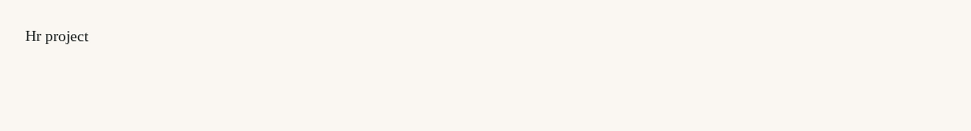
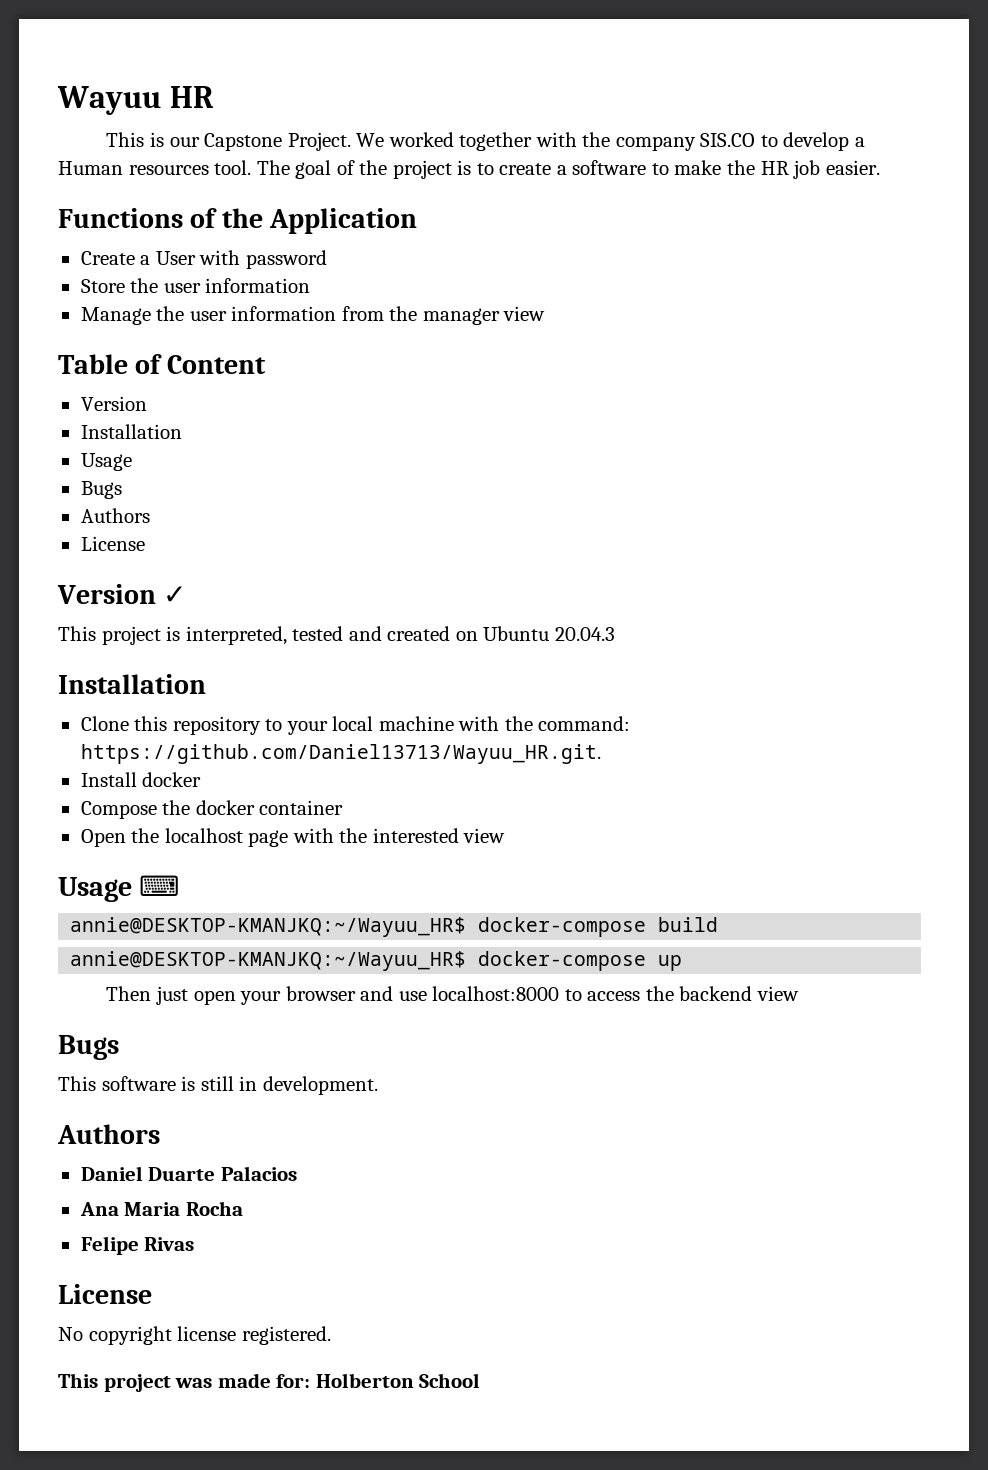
[25,30,91,45] Hr project -> [57,86,214,115] [106,132,865,151] [58,160,880,179] [58,208,418,234] [80,250,327,269] [80,278,311,293] [80,306,546,325] [58,354,266,374] [80,396,147,411] [80,424,182,439] [80,453,132,471] [80,481,122,499] [80,508,150,523] [80,536,145,551] [57,584,187,604] [58,626,615,645] [58,674,206,694] [80,716,631,735] [80,744,601,764] [80,772,202,787] [80,800,344,819] [80,828,506,847] [58,875,180,902] [70,917,719,937] [70,951,683,971] [106,986,799,1005] [58,1035,119,1060] [58,1076,378,1095] [57,1124,160,1144] [80,1166,297,1181] [79,1201,243,1216] [80,1236,195,1255] [58,1284,152,1304] [58,1326,331,1345] [58,1373,481,1392] Wayuu HR // This is our Capstone Project. We worked together with the company SIS.CO to develop a Human resources tool. The goal of the project is to create a software to make the HR job easier. // Functions of the Application // Create a User with password // Store the user information // Manage the user information from the manager view // Table of Content // Version // Installation // Usage // Bugs // Authors // License // Version ✓ // This project is interpreted, tested and created on Ubuntu 20.04.3 // Installation // Clone this repository to your local machine with the command: https://github.com/Daniel13713/Wayuu_HR.git. // Install docker // Compose the docker container // Open the localhost page with the interested view // Usage ⌨ // annie@DESKTOP-KMANJKQ:~/Wayuu_HR$ docker-compose build // annie@DESKTOP-KMANJKQ:~/Wayuu_HR$ docker-compose up // Then just open your browser and use localhost:8000 to access the backend view // Bugs // This software is still in development. // Authors // Daniel Duarte Palacios // Ana Maria Rocha // Felipe Rivas // License // No copyright license registered. // This project was made for: Holberton School

